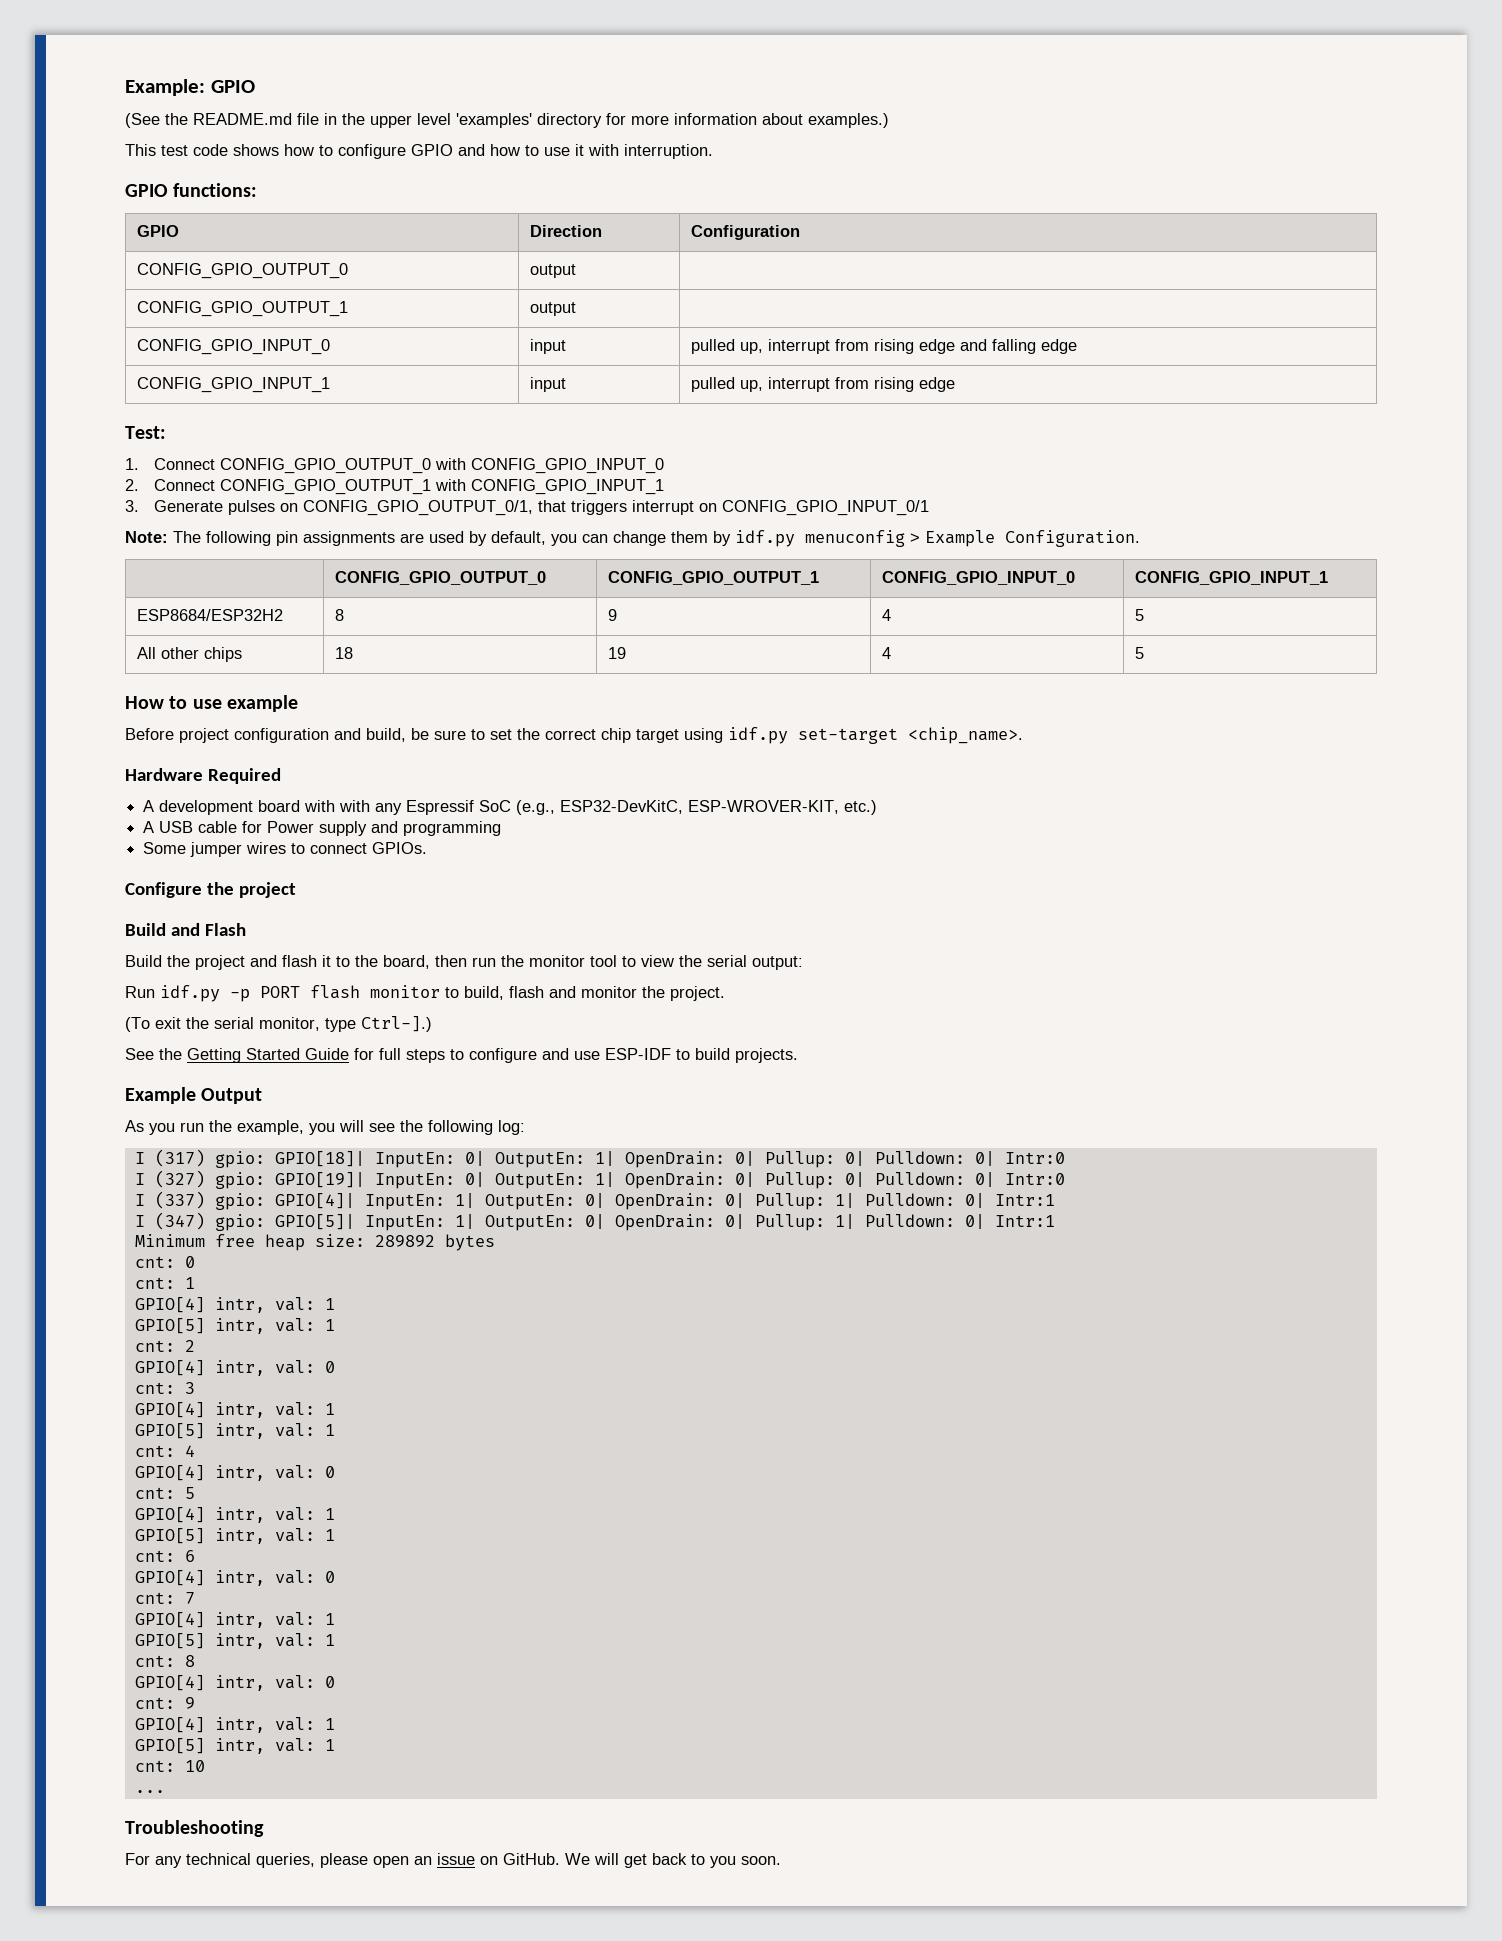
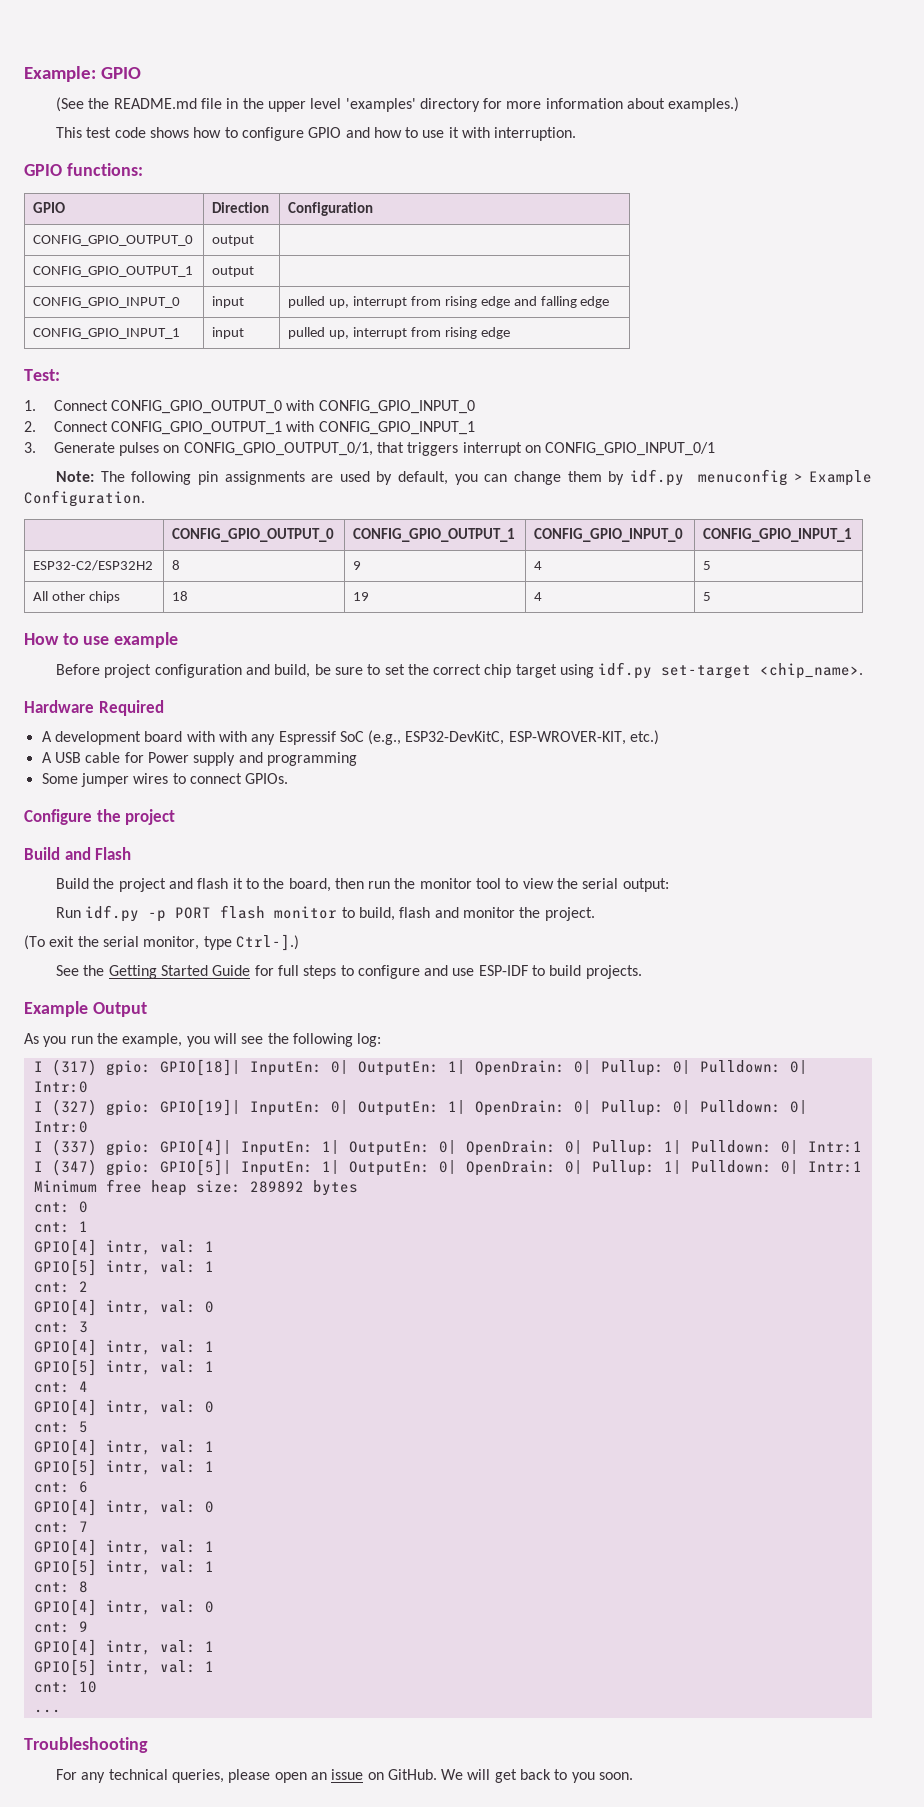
[136,609,283,621] ESP8684/ESP32H2 -> [33,560,154,571] ESP32-C2/ESP32H2

